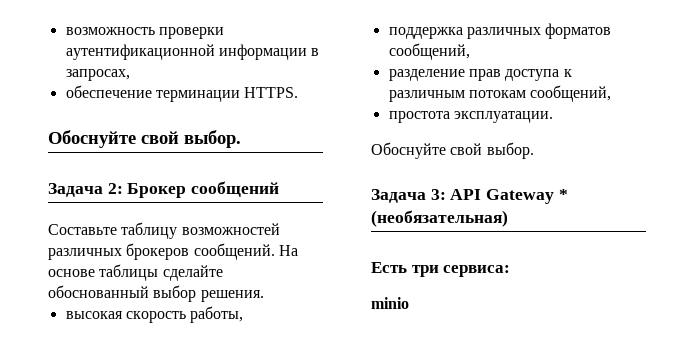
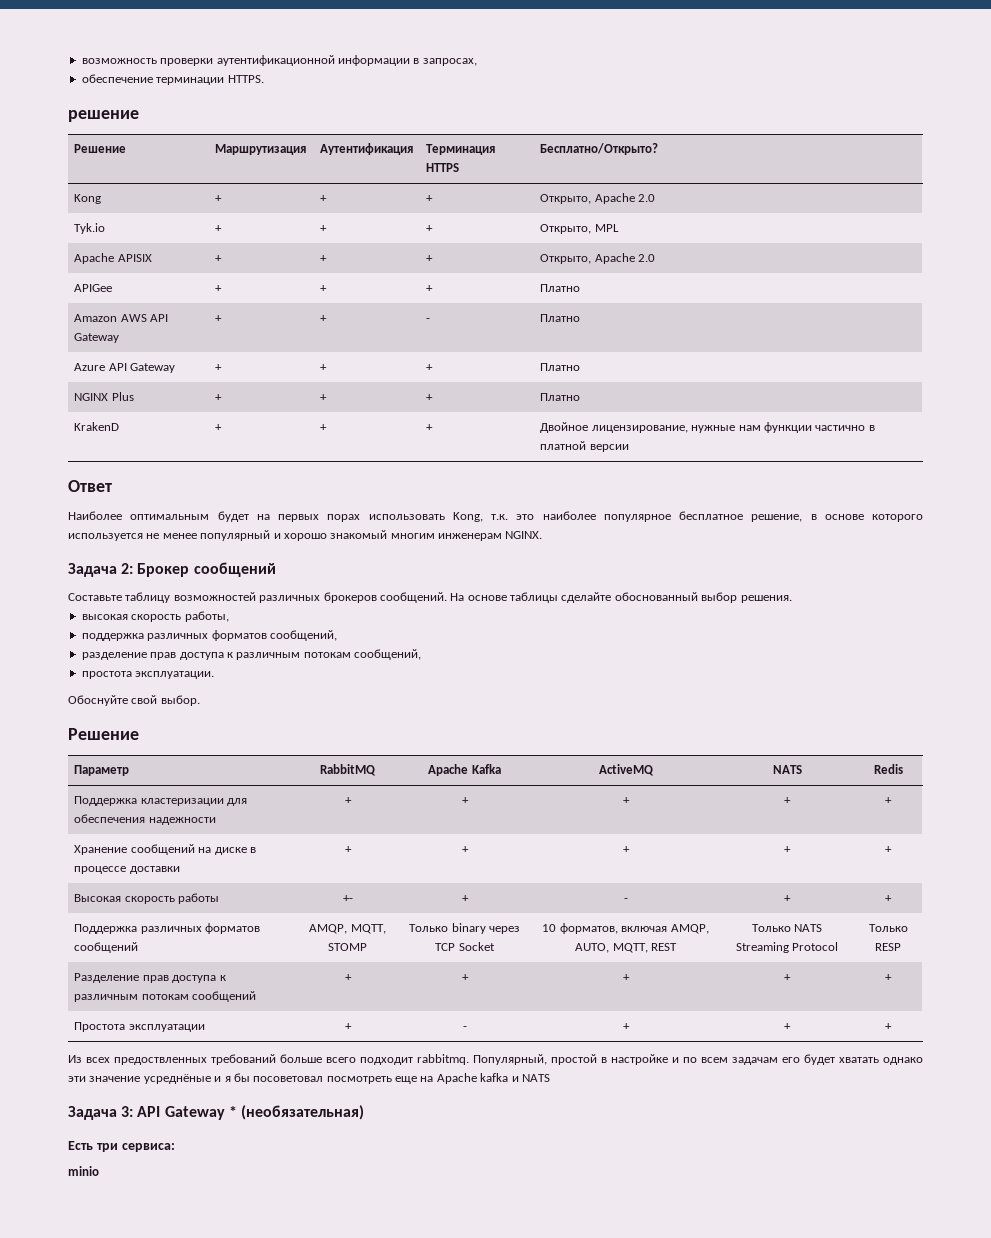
[48,130,241,148] Обоснуйте свой выбор. -> [68,110,139,122] [74,144,127,153] [215,144,307,155] [320,143,414,155] [426,144,496,155] [426,163,460,172] [540,143,659,155] [74,194,102,204] [215,195,223,202] [320,195,328,202] [426,195,434,202] [540,193,656,204] [74,223,106,234] [215,225,223,232] [320,225,328,232] [426,225,434,232] [540,224,619,234] [74,253,152,264] [215,255,223,262] [320,255,328,262] [426,255,434,262] [540,253,656,264] [74,284,113,292] [215,285,223,292] [320,285,328,292] [426,285,434,292] [540,284,581,292] [74,314,169,322] [74,333,120,343] [215,315,223,322] [320,315,328,322] [426,318,431,322] [540,314,581,322] [74,363,176,373] [215,364,223,371] [320,364,328,371] [426,364,434,371] [540,363,581,371] [74,392,134,401] [215,394,223,401] [320,394,328,401] [426,394,434,401] [540,393,581,401] [74,422,120,431] [215,424,223,431] [320,424,328,431] [426,424,434,431] [540,422,875,433] [540,441,629,452] [68,480,112,492] [68,511,923,522] [68,530,543,541] решение // Решение | Маршрутизация | Аутентификация | Терминация HTTPS | Бесплатно/Открыто? // Kong | + | + | + | Открыто, Apache 2.0 // Tyk.io | + | + | + | Открыто, MPL // Apache APISIX | + | + | + | Открыто, Apache 2.0 // APIGee | + | + | + | Платно // Amazon AWS API Gateway | + | + | - | Платно // Azure API Gateway | + | + | + | Платно // NGINX Plus | + | + | + | Платно // KrakenD | + | + | + | Двойное лицензирование, нужные нам функции частично в платной версии // Ответ // Наиболее оптимальным будет на первых порах использовать Kong, т.к. это наиболее популярное бесплатное решение, в основе которого используется не менее популярный и хорошо знакомый многим инженерам NGINX.
(534, 150) none -> [68,728,139,740] [74,765,130,776] [320,764,376,776] [428,764,501,776] [598,764,654,776] [772,765,802,774] [873,764,903,774] [74,796,248,806] [74,814,216,825] [344,797,352,804] [461,797,469,804] [622,797,630,804] [784,797,791,804] [885,797,892,804] [74,844,256,855] [74,866,180,874] [344,846,352,853] [461,846,469,853] [622,846,630,853] [784,846,791,853] [885,846,892,853] [74,893,220,904] [342,895,353,902] [461,895,469,902] [623,898,628,902] [784,895,791,902] [885,895,892,902] [74,923,261,934] [74,942,139,953] [309,924,386,934] [328,943,367,951] [409,923,520,934] [435,942,495,951] [542,923,709,934] [575,943,677,953] [751,924,823,932] [735,942,839,953] [868,924,908,932] [875,943,901,951] [74,973,226,983] [74,991,257,1002] [344,974,352,981] [461,974,469,981] [622,974,630,981] [784,974,791,981] [885,974,892,981] [74,1022,205,1032] [344,1023,352,1030] [462,1026,467,1030] [622,1023,630,1030] [784,1023,791,1030] [885,1023,892,1030] [68,1054,923,1065] [68,1073,550,1084] // Решение // Параметр | RabbitMQ | Apache Kafka | ActiveMQ | NATS | Redis // Поддержка кластеризации для обеспечения надежности | + | + | + | + | + // Хранение сообщений на диске в процессе доставки | + | + | + | + | + // Высокая скорость работы | +- | + | - | + | + // Поддержка различных форматов сообщений | AMQP, MQTT, STOMP | Только binary через TCP Socket | 10 форматов, включая AMQP, AUTO, MQTT, REST | Только NATS Streaming Protocol | Только RESP // Разделение прав доступа к различным потокам сообщений | + | + | + | + | + // Простота эксплуатации | + | - | + | + | + // Из всех предоствленных требований больше всего подходит rabbitmq. Популярный, простой в настройке и по всем задачам его будет хватать однако эти значение усреднёные и я бы посоветовал посмотреть еще на Apache kafka и NATS

